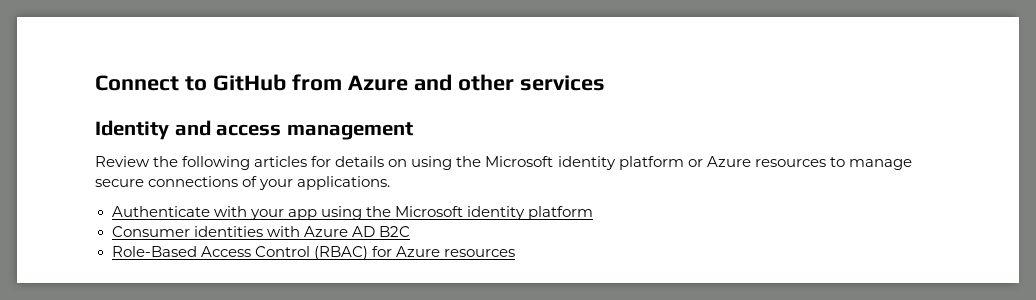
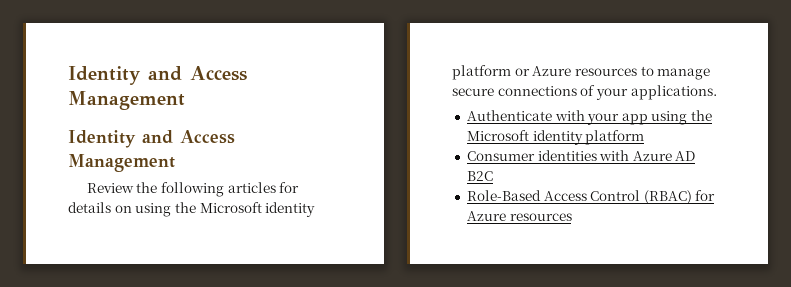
[95,74,605,91] [95,120,413,140] Connect to GitHub from Azure and other services // Identity and access management -> [68,66,247,85] [68,91,185,110] [68,130,235,148] [68,154,175,172] Identity and Access Management // Identity and Access Management

